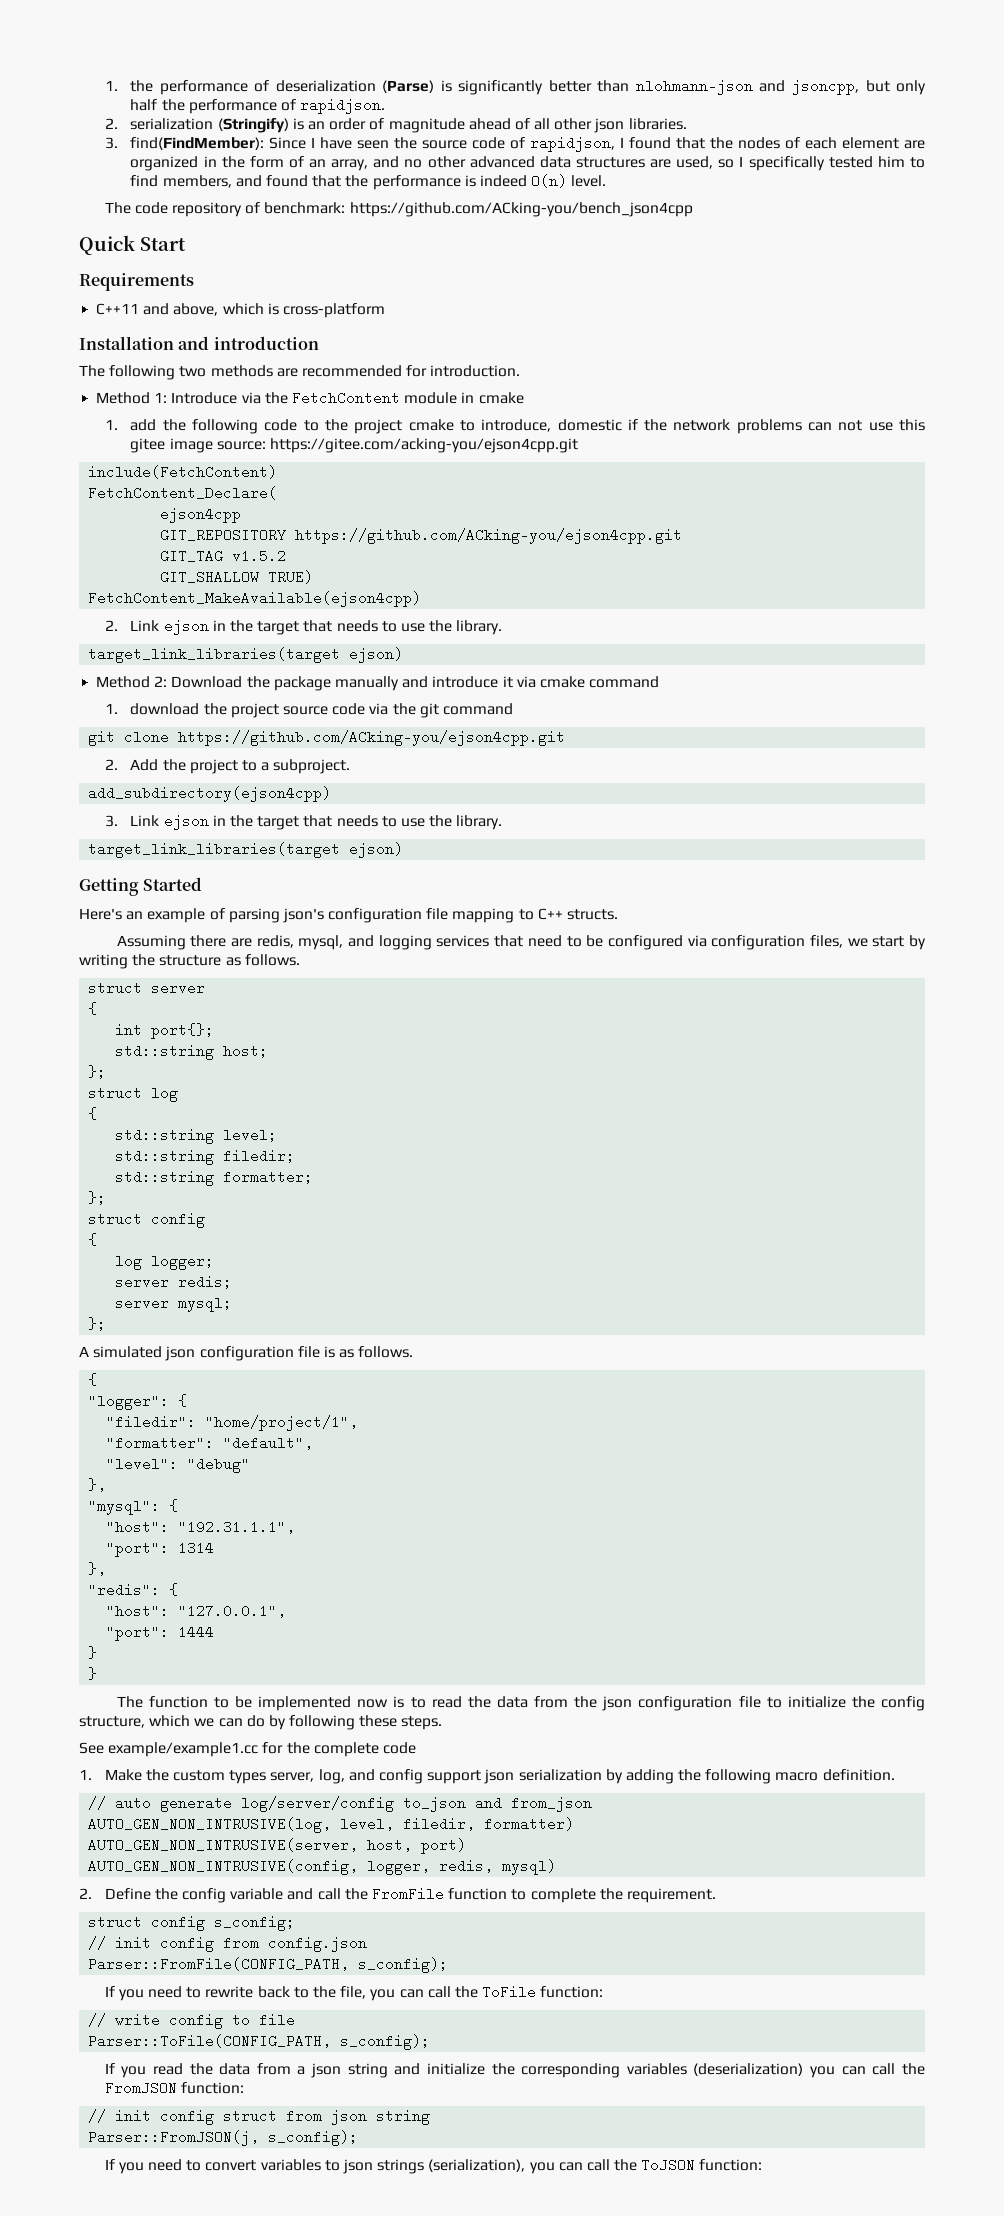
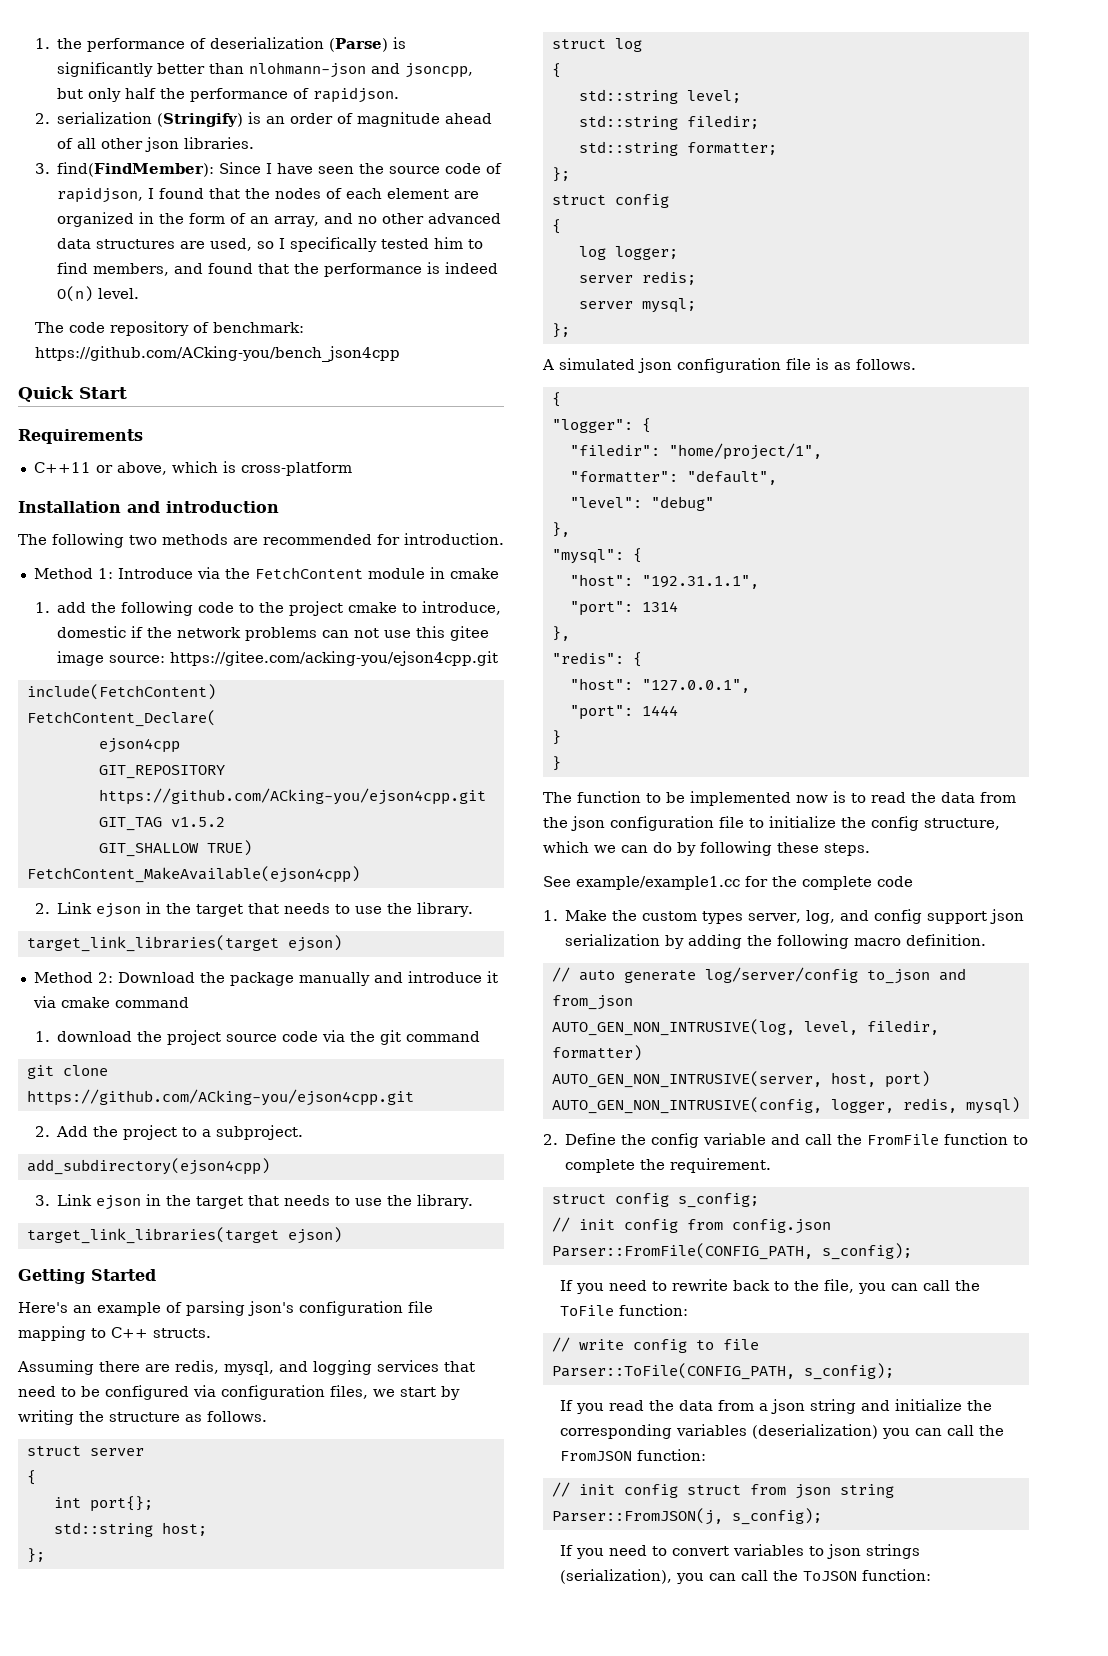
[143,303,170,315] and -> [95,465,113,473] or

